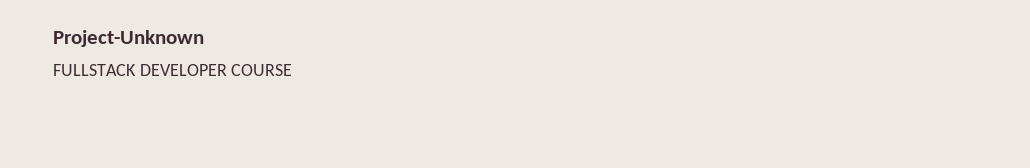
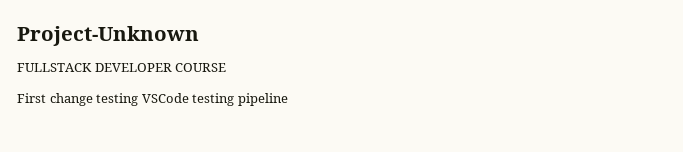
(293, 70) none -> [17,93,288,106] // First change testing VSCode testing pipeline

